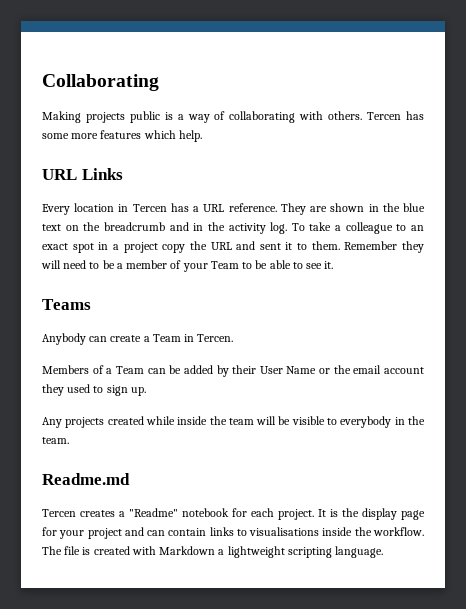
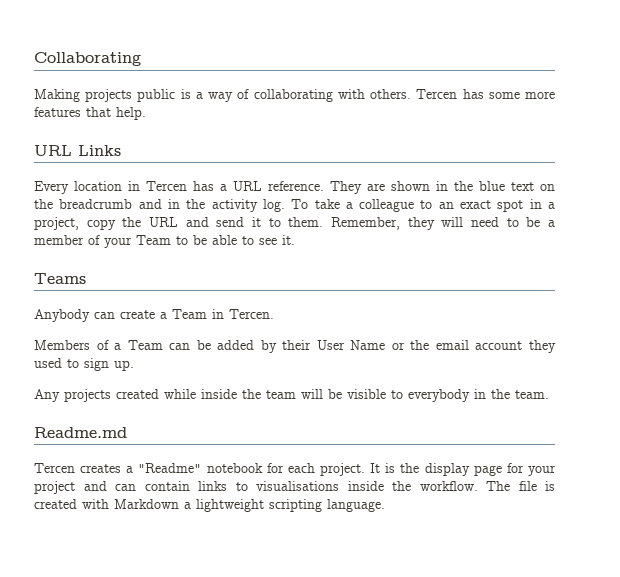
[143,130,176,139] which -> [86,107,111,117] that
[123,242,158,253] project -> [34,217,79,230] project,
[259,243,281,250] sent -> [216,217,245,227] send
[344,241,398,250] Remember -> [330,217,400,230] Remember,

